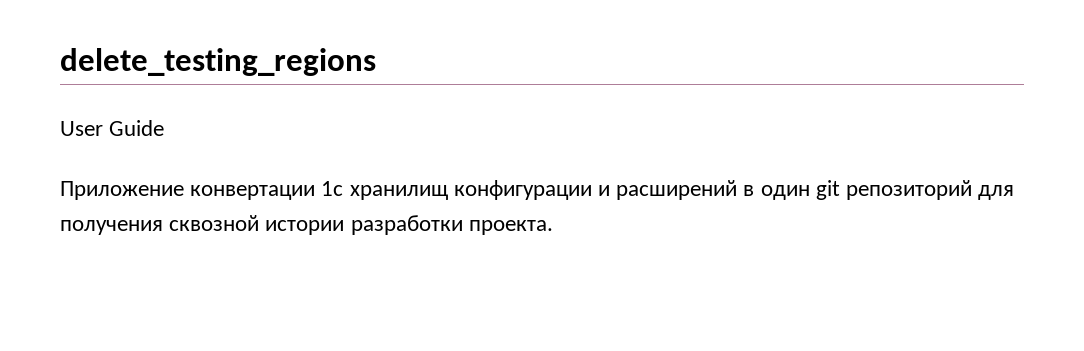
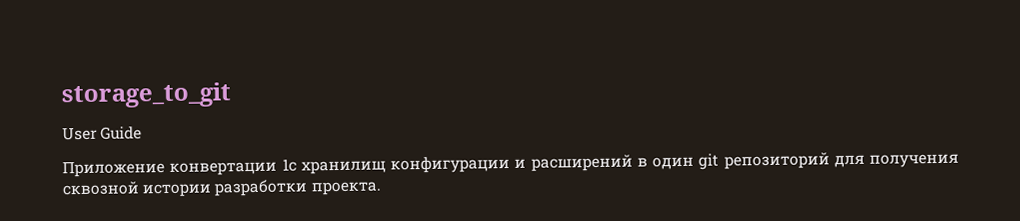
[60,48,376,76] delete_testing_regions -> [61,82,231,109] storage_to_git

